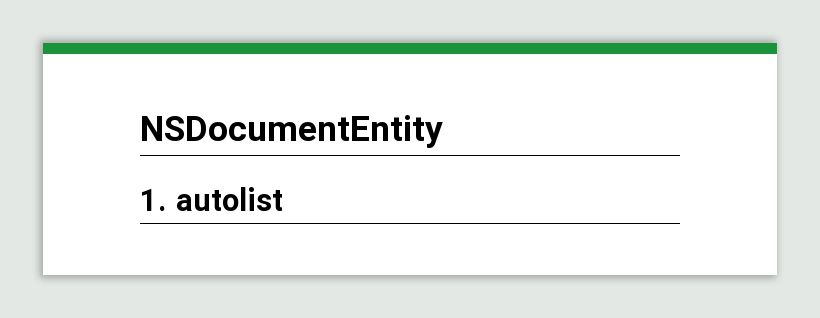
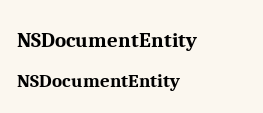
[140,187,283,211] 1. autolist -> [17,74,180,91] NSDocumentEntity

